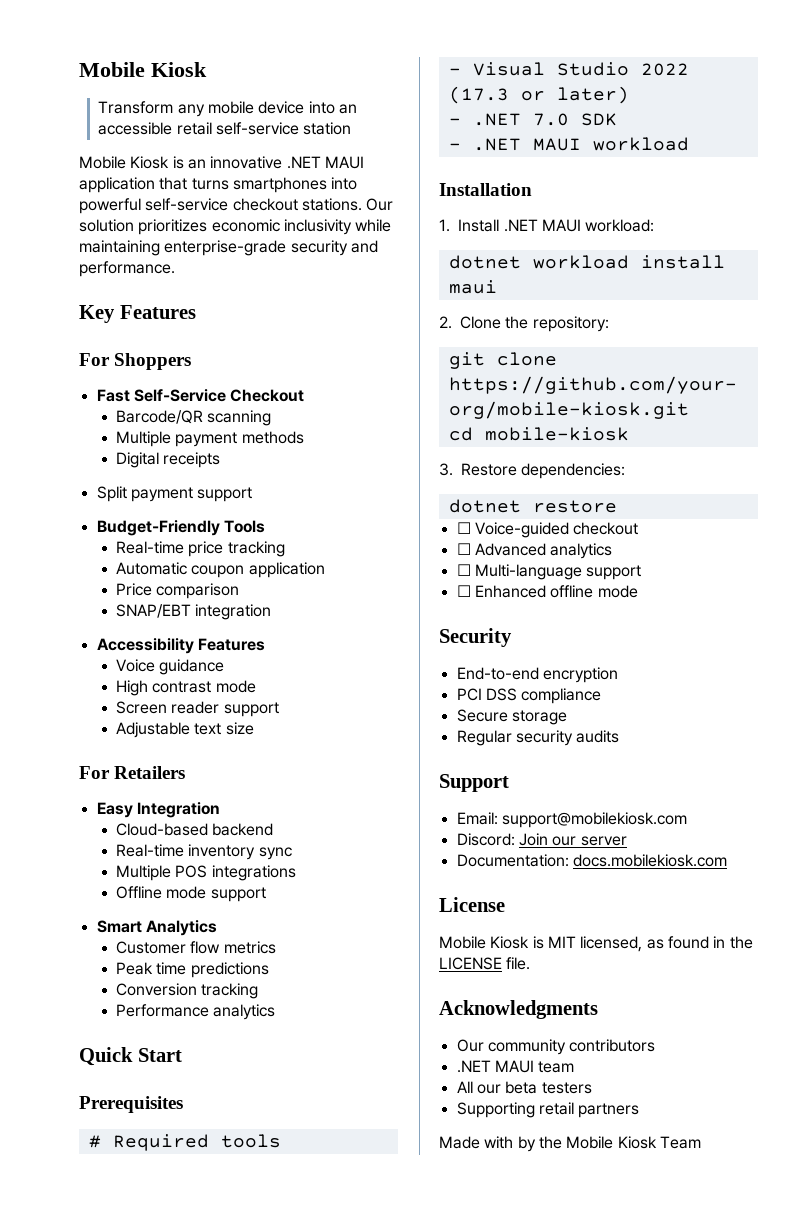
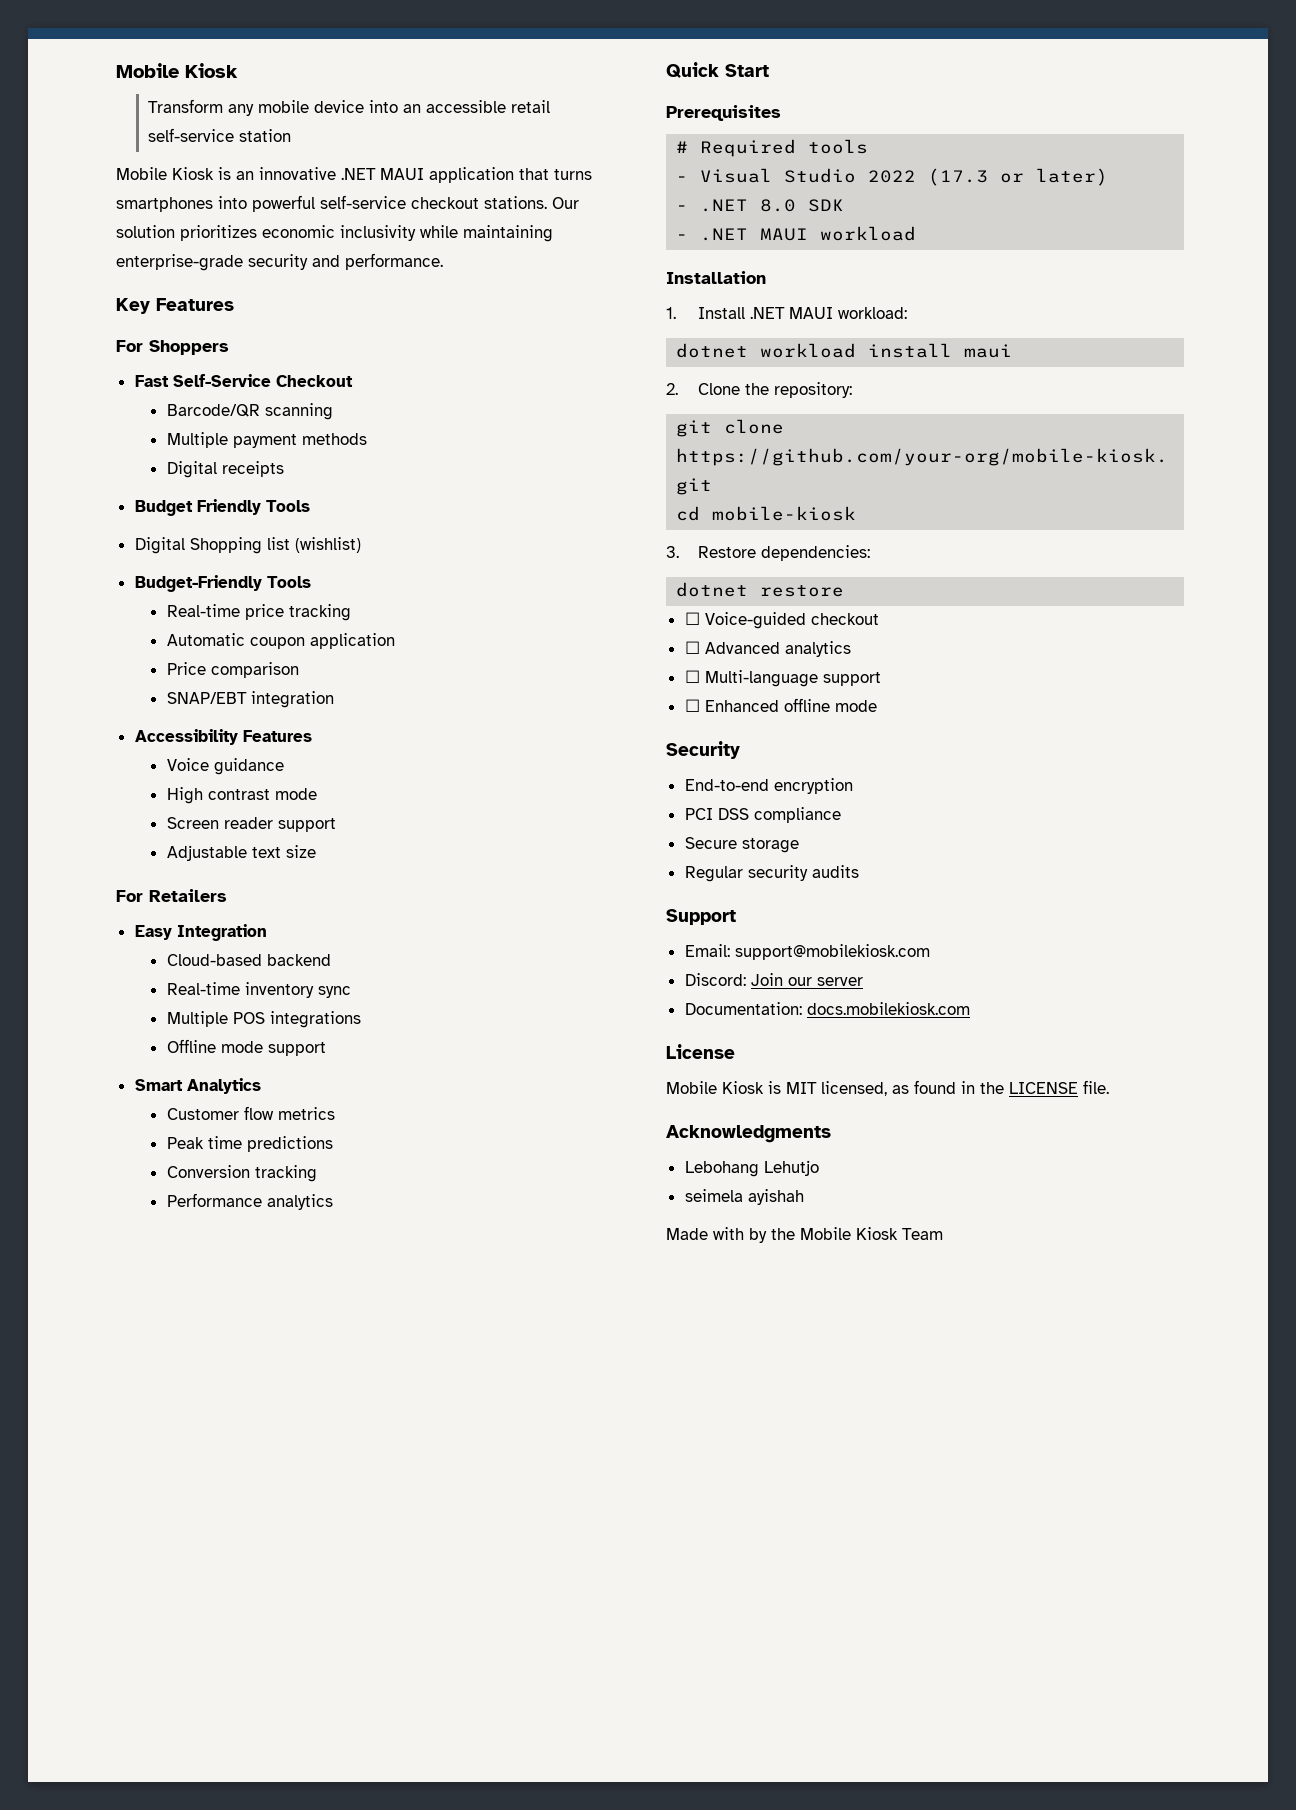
[96,486,253,502] Split payment support -> [134,499,310,516] [134,537,361,554] Budget Friendly Tools // Digital Shopping list (wishlist)
[532,113,569,126] 7.0 -> [760,199,797,212] 8.0
[456,1039,656,1055] [456,1060,575,1073] [456,1081,592,1094] [456,1102,640,1118] Our community contributors // .NET MAUI team // All our beta testers // Supporting retail partners -> [684,1160,819,1177] [684,1189,804,1205] Lebohang Lehutjo // seimela ayishah

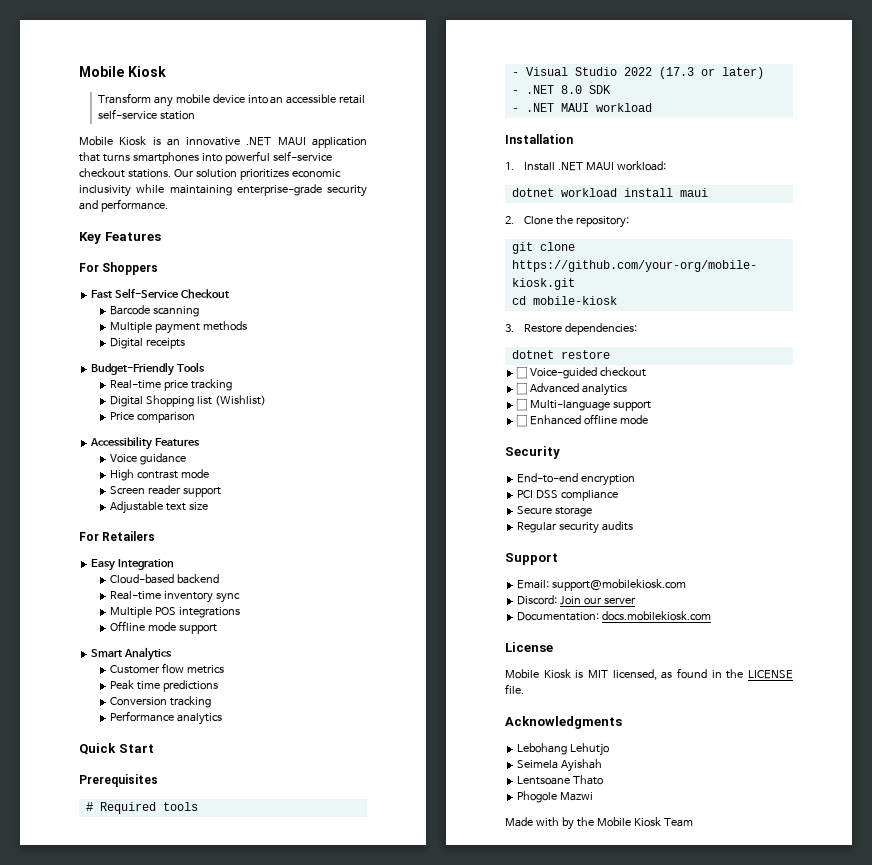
[166,404,260,417] Barcode/QR -> [109,305,150,315] Barcode
[134,499,310,516] [134,537,361,554] // Budget Friendly Tools // Digital Shopping list (wishlist) -> (185, 343) none
[166,633,395,649] Automatic coupon application -> [109,395,266,407] Digital Shopping list (Wishlist)
[166,691,334,708] // SNAP/EBT integration -> (195, 417) none
[684,1189,804,1205] seimela ayishah -> [517,759,603,772] [517,775,604,785] [517,791,594,803] Seimela Ayishah // Lentsoane Thato // Phogole Mazwi

